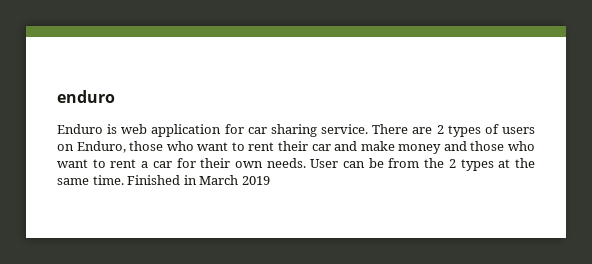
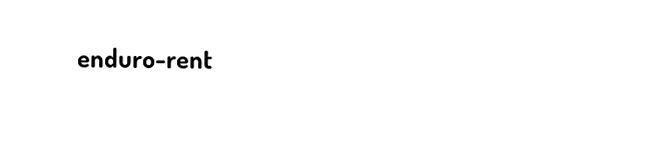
[57,90,115,103] [57,124,535,137] [57,141,535,154] [57,158,535,171] [57,175,270,185] enduro // Enduro is web application for car sharing service. There are 2 types of users on Enduro, those who want to rent their car and make money and those who want to rent a car for their own needs. User can be from the 2 types at the same time. Finished in March 2019 -> [77,47,213,69] enduro-rent

